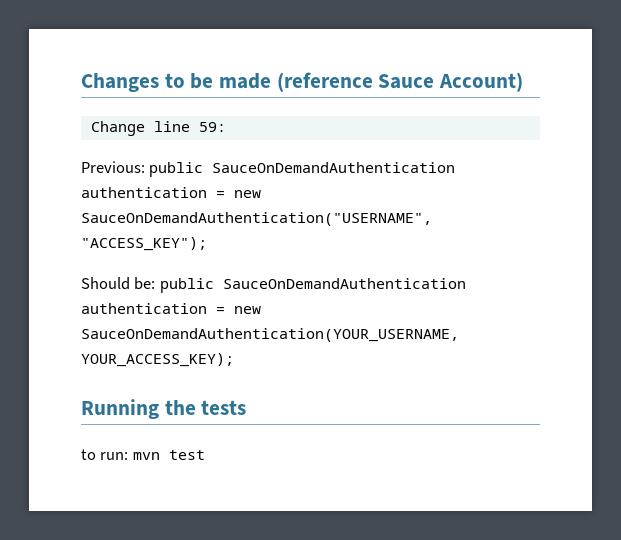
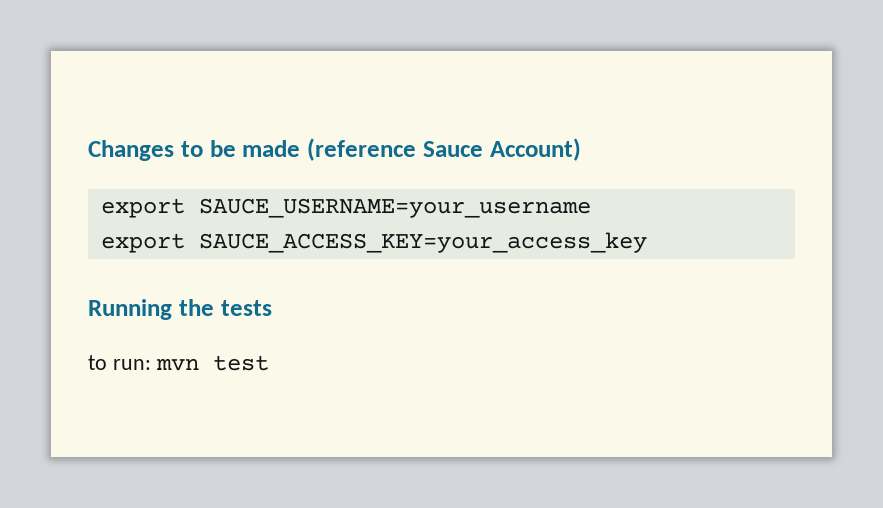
[90,121,226,136] [81,161,456,177] [81,187,261,198] [81,212,432,226] [81,237,207,251] [81,277,466,293] [81,303,261,314] [81,328,459,342] [81,353,234,367] Change line 59: // Previous: public SauceOnDemandAuthentication authentication = new SauceOnDemandAuthentication("USERNAME", "ACCESS_KEY"); // Should be: public SauceOnDemandAuthentication authentication = new SauceOnDemandAuthentication(YOUR_USERNAME, YOUR_ACCESS_KEY); -> [100,198,591,218] [100,232,647,253] export SAUCE_USERNAME=your_username // export SAUCE_ACCESS_KEY=your_access_key

